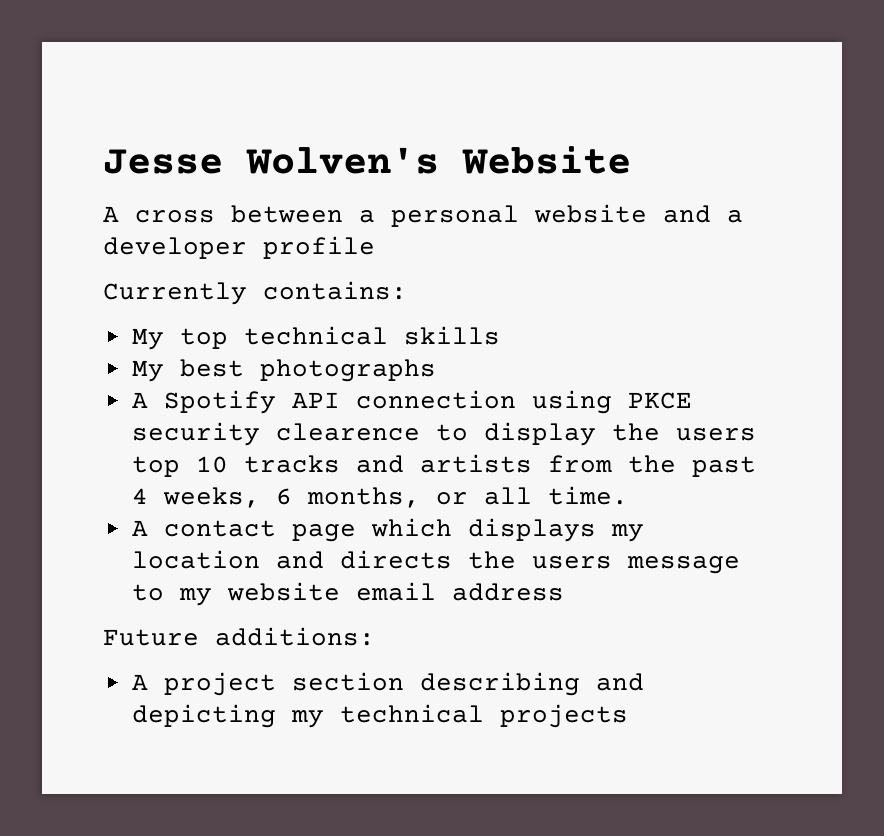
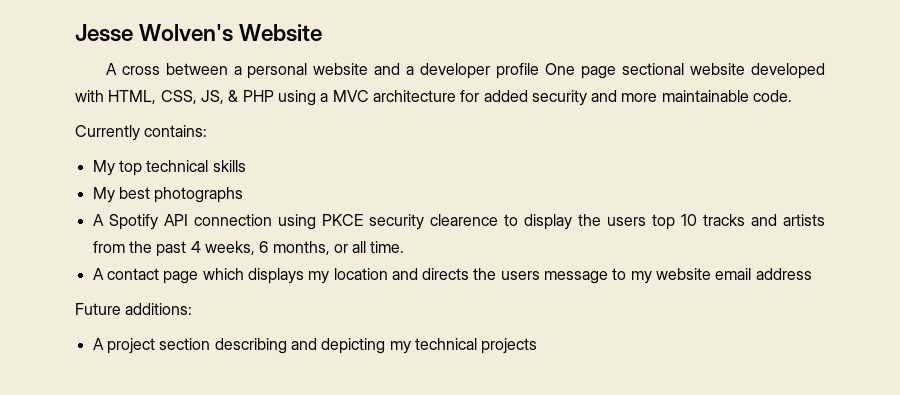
(375, 247) none -> [545,63,825,79] [75,90,793,106] One page sectional website developed with HTML, CSS, JS, & PHP using a MVC architecture for added security and more maintainable code.

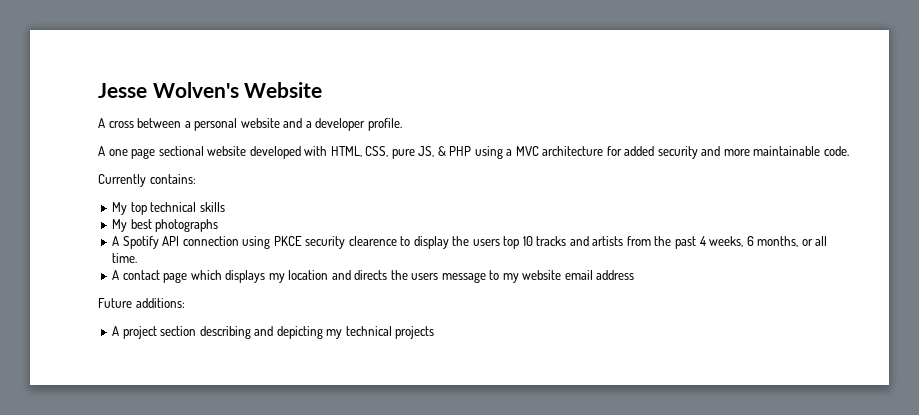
[496,63,576,79] profile One -> [367,118,402,131] [98,146,128,156] profile. // A one
(197, 97) none -> [391,149,415,159] pure

